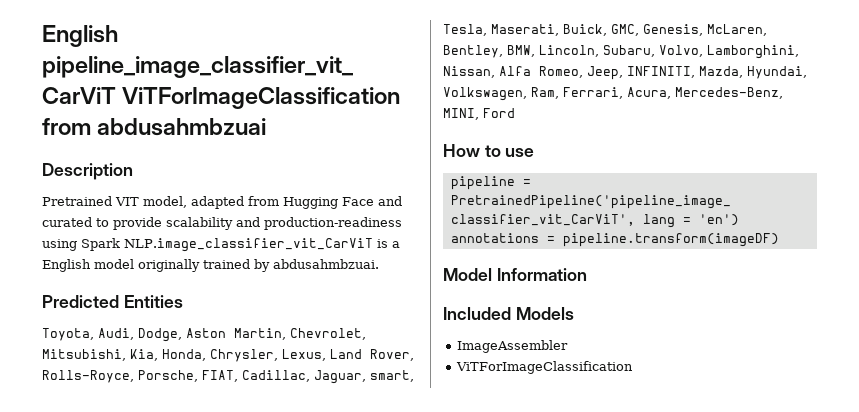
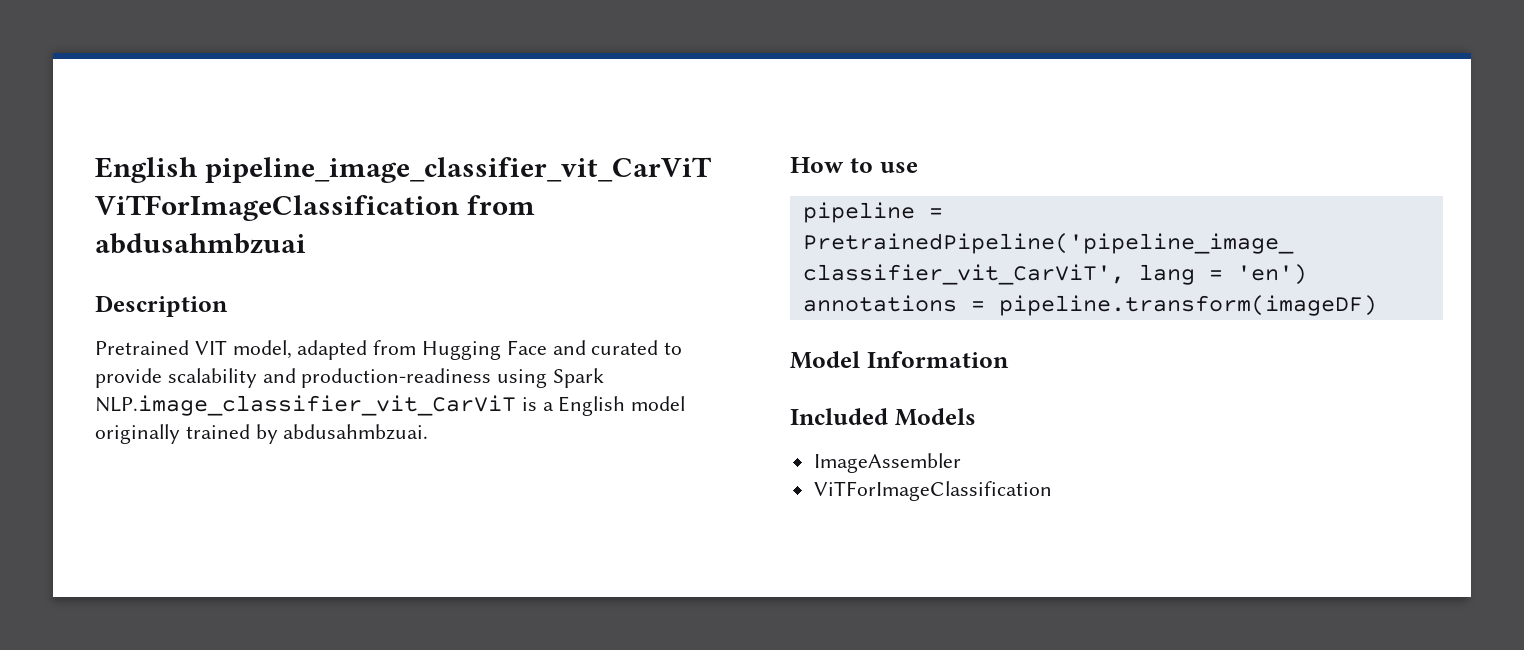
[42,295,183,308] [42,328,366,342] [42,349,414,362] [42,370,414,384] [443,24,767,36] [443,45,799,59] [443,66,807,80] [443,87,783,101] [443,108,515,120] // Predicted Entities // Toyota, Audi, Dodge, Aston Martin, Chevrolet, Mitsubishi, Kia, Honda, Chrysler, Lexus, Land Rover, Rolls-Royce, Porsche, FIAT, Cadillac, Jaguar, smart, Tesla, Maserati, Buick, GMC, Genesis, McLaren, Bentley, BMW, Lincoln, Subaru, Volvo, Lamborghini, Nissan, Alfa Romeo, Jeep, INFINITI, Mazda, Hyundai, Volkswagen, Ram, Ferrari, Acura, Mercedes-Benz, MINI, Ford -> (429, 432) none

